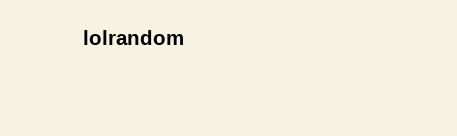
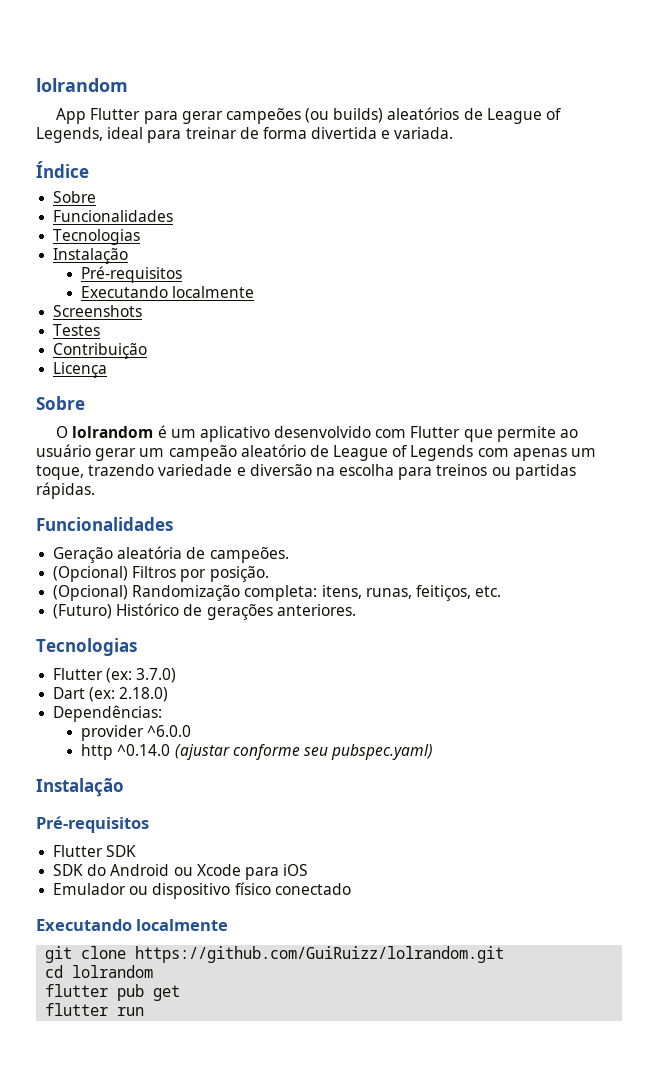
[83,30,184,45] lolrandom -> [36,78,128,92] [56,107,562,124] [36,127,454,143] [36,161,89,178] [53,191,97,203] [53,210,174,222] [53,229,141,245] [53,248,129,264] [81,266,183,283] [81,286,255,298] [53,305,143,317] [53,324,101,336] [53,343,148,359] [53,362,108,378] [36,396,85,410] [56,425,579,442] [36,444,597,461] [36,464,576,480] [36,482,95,499] [36,517,173,531] [53,546,289,563] [53,566,269,582] [53,585,502,601] [53,603,356,620] [36,638,137,656] [53,668,177,683] [53,687,169,702] [53,705,163,722] [81,725,192,741] [81,744,434,760] [36,778,124,797] [36,816,149,833] [53,845,137,857] [53,864,309,880] [53,882,351,899] [36,919,229,931] [45,946,505,963] [45,965,154,978] [45,984,181,1001] [45,1003,145,1016] lolrandom // App Flutter para gerar campeões (ou builds) aleatórios de League of Legends, ideal para treinar de forma divertida e variada. // Índice // Sobre // Funcionalidades // Tecnologias // Instalação // Pré-requisitos // Executando localmente // Screenshots // Testes // Contribuição // Licença // Sobre // O lolrandom é um aplicativo desenvolvido com Flutter que permite ao usuário gerar um campeão aleatório de League of Legends com apenas um toque, trazendo variedade e diversão na escolha para treinos ou partidas rápidas. // Funcionalidades // Geração aleatória de campeões. // (Opcional) Filtros por posição. // (Opcional) Randomização completa: itens, runas, feitiços, etc. // (Futuro) Histórico de gerações anteriores. // Tecnologias // Flutter (ex: 3.7.0) // Dart (ex: 2.18.0) // Dependências: // provider ^6.0.0 // http ^0.14.0 (ajustar conforme seu pubspec.yaml) // Instalação // Pré-requisitos // Flutter SDK // SDK do Android ou Xcode para iOS // Emulador ou dispositivo físico conectado // Executando localmente // git clone https://github.com/GuiRuizz/lolrandom.git // cd lolrandom // flutter pub get // flutter run

